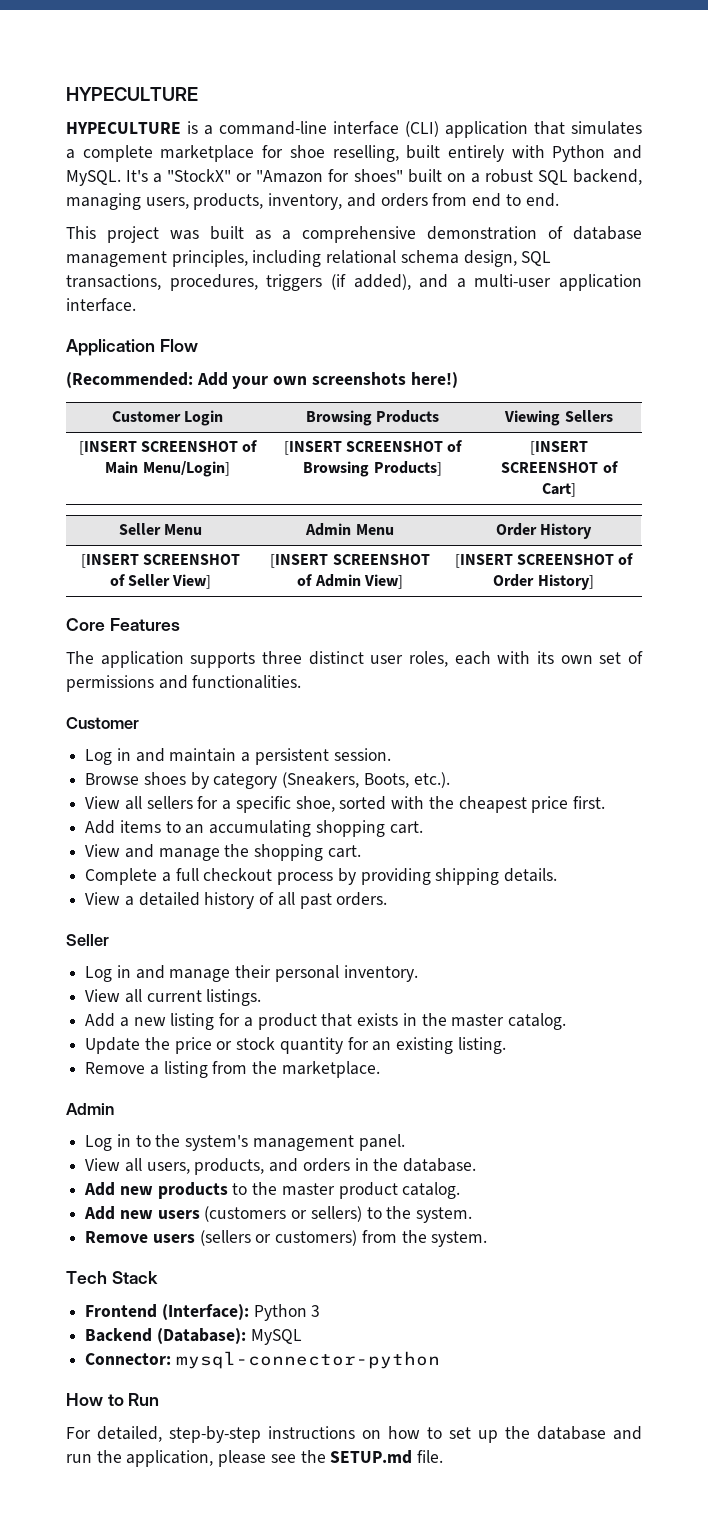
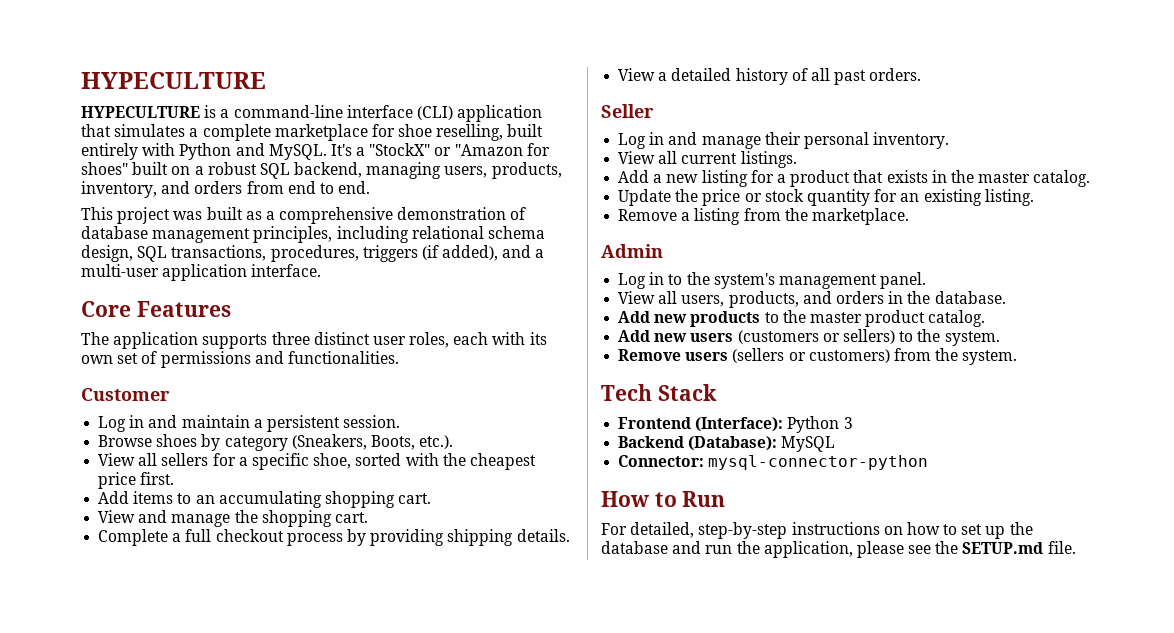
[66,339,198,356] [66,372,458,389] [111,410,224,426] [305,410,440,426] [504,410,613,426] [78,440,258,455] [105,461,230,477] [283,440,463,455] [303,461,442,477] [530,441,588,455] [501,461,618,473] [542,483,576,497] [118,523,203,535] [305,523,394,536] [495,523,593,539] [80,554,241,568] [109,574,212,589] [270,554,430,568] [297,574,403,589] [454,553,634,568] [493,574,594,590] // Application Flow // (Recommended: Add your own screenshots here!) // Customer Login | Browsing Products | Viewing Sellers // [INSERT SCREENSHOT of Main Menu/Login] | [INSERT SCREENSHOT of Browsing Products] | [INSERT SCREENSHOT of Cart] // Seller Menu | Admin Menu | Order History // [INSERT SCREENSHOT of Seller View] | [INSERT SCREENSHOT of Admin View] | [INSERT SCREENSHOT of Order History] -> (322, 270) none

